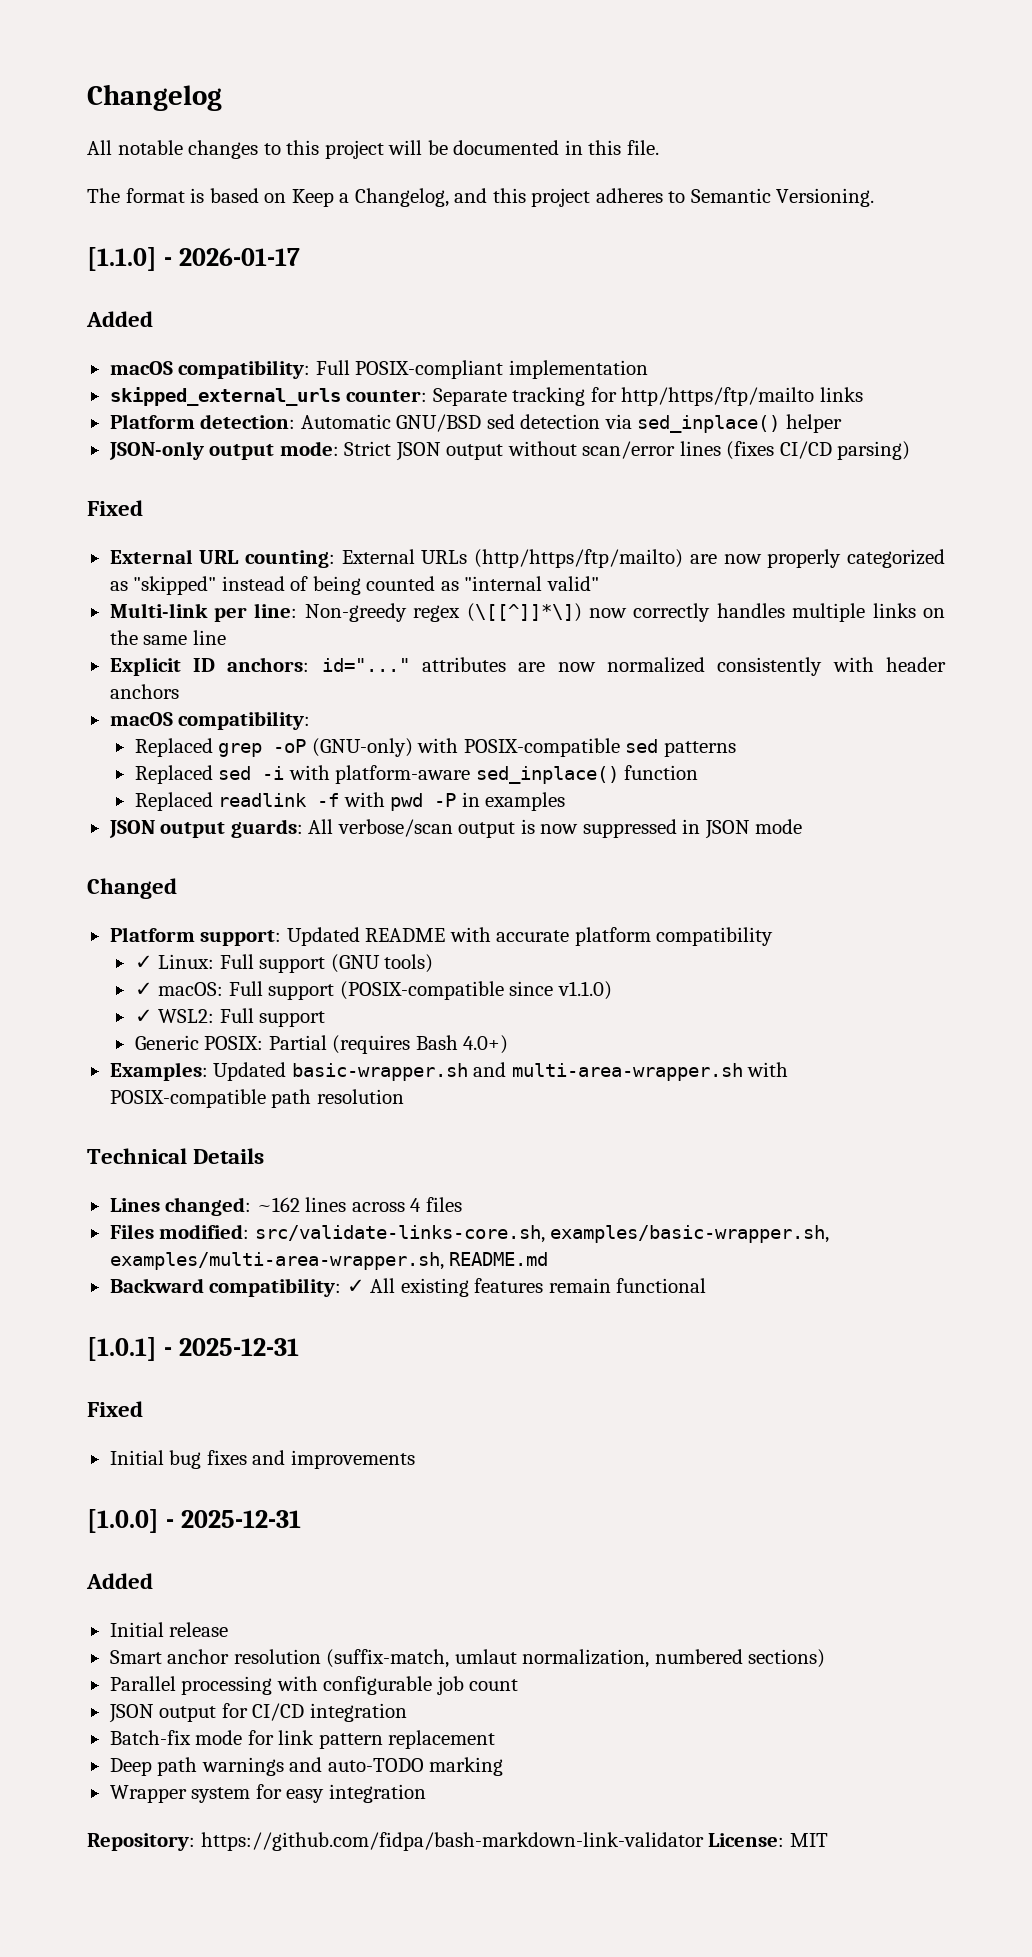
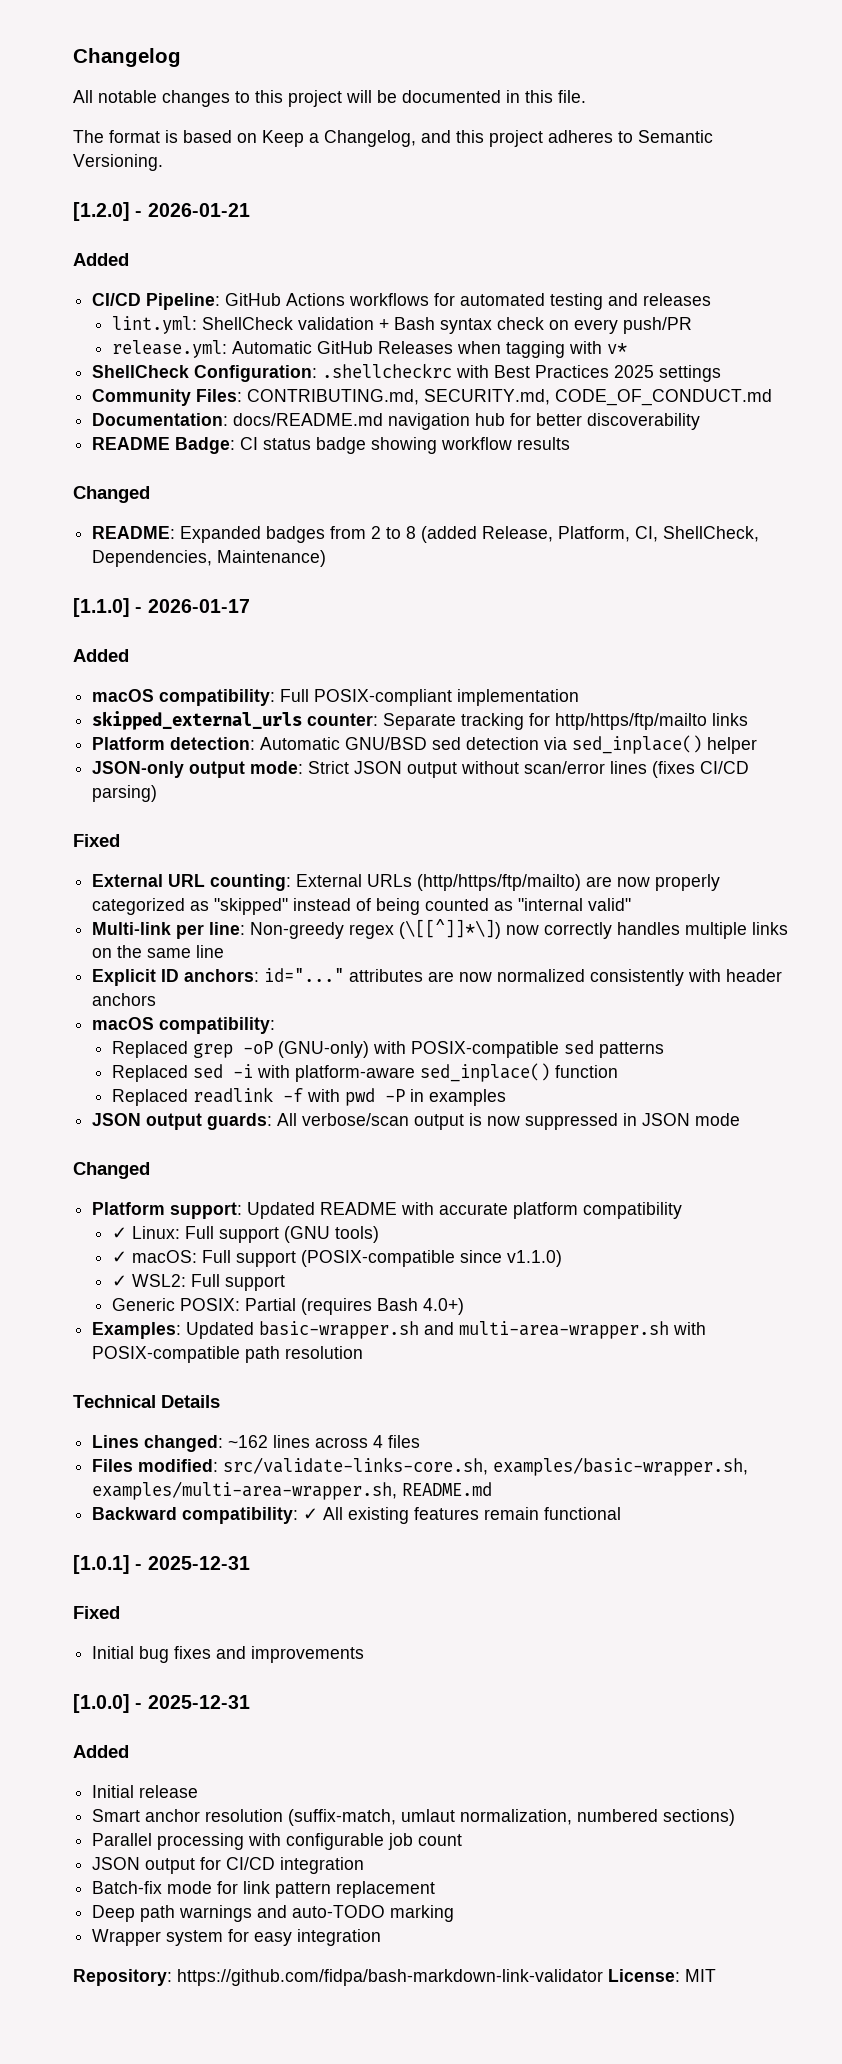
(875, 197) none -> [73,202,250,221] [73,253,129,266] [92,293,712,310] [111,316,692,334] [111,340,627,358] [92,363,722,382] [92,389,773,406] [92,413,701,430] [92,437,571,454] [73,486,150,503] [92,526,760,543] [92,550,327,567] // [1.2.0] - 2026-01-21 // Added // CI/CD Pipeline: GitHub Actions workflows for automated testing and releases // lint.yml: ShellCheck validation + Bash syntax check on every push/PR // release.yml: Automatic GitHub Releases when tagging with v* // ShellCheck Configuration: .shellcheckrc with Best Practices 2025 settings // Community Files: CONTRIBUTING.md, SECURITY.md, CODE_OF_CONDUCT.md // Documentation: docs/README.md navigation hub for better discoverability // README Badge: CI status badge showing workflow results // Changed // README: Expanded badges from 2 to 8 (added Release, Platform, CI, ShellCheck, Dependencies, Maintenance)

